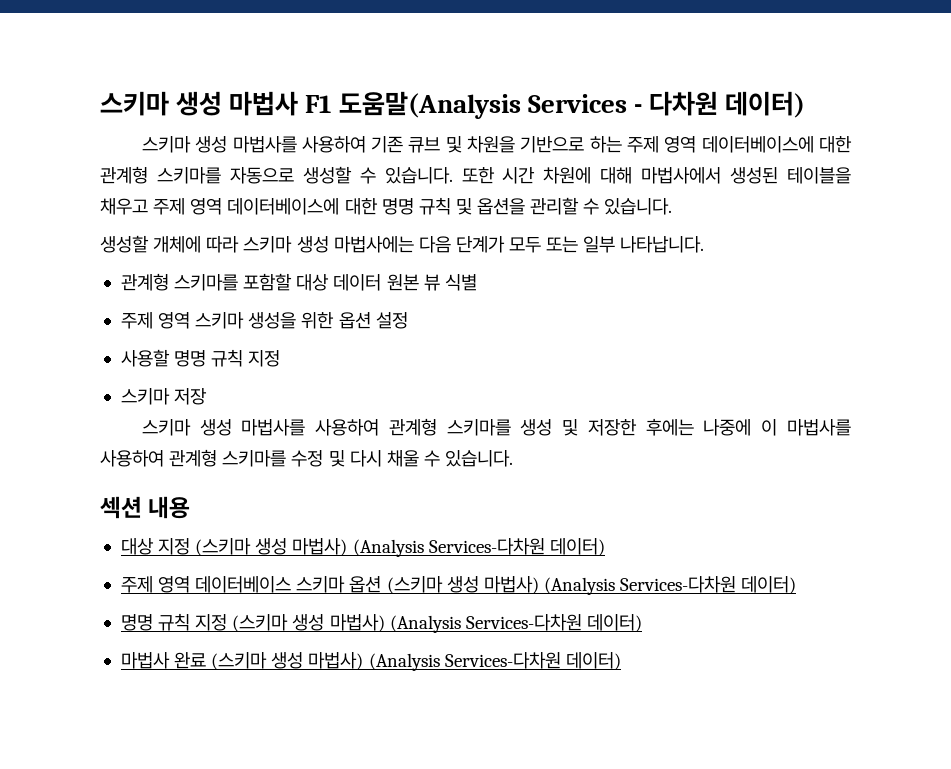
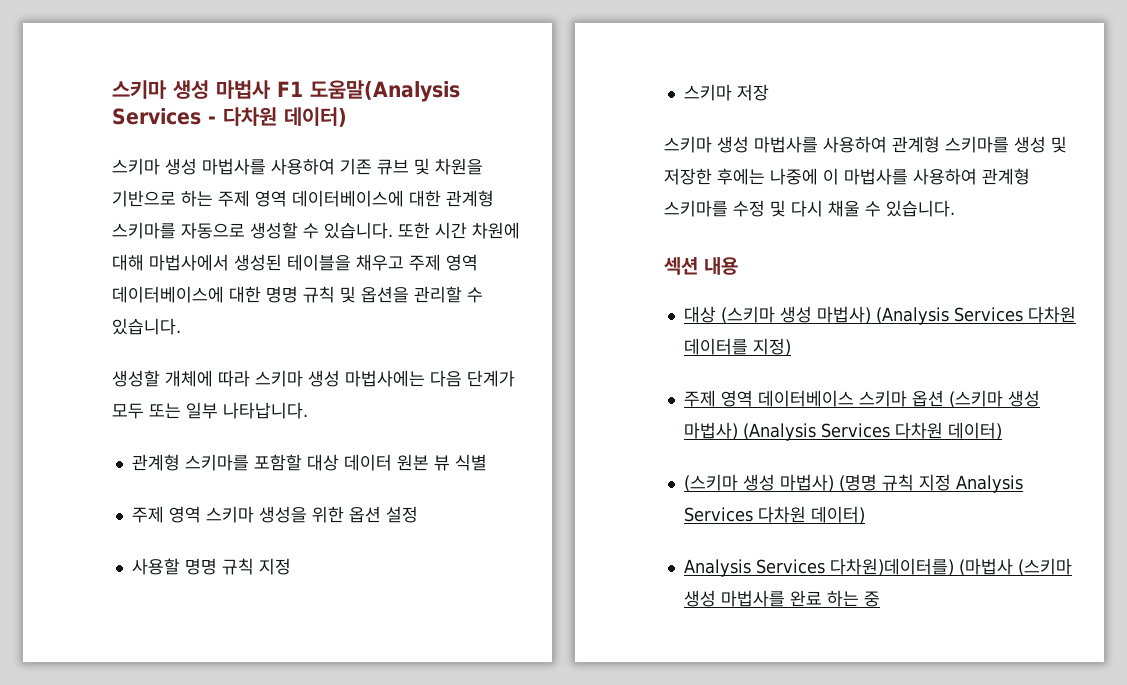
[158,538,605,557] 지정 (스키마 생성 마법사) (Analysis Services-다차원 데이터) -> [720,306,1076,325] [683,338,791,356] (스키마 생성 마법사) (Analysis Services 다차원 데이터를 지정)
[620,576,797,594] [120,613,642,633] [120,652,621,671] Services-다차원 데이터) // 명명 규칙 지정 (스키마 생성 마법사) (Analysis Services-다차원 데이터) // 마법사 완료 (스키마 생성 마법사) (Analysis Services-다차원 데이터) -> [820,422,1002,440] [683,474,1023,493] [683,506,865,524] [683,558,1072,577] [683,590,880,607] Services 다차원 데이터) // (스키마 생성 마법사) (명명 규칙 지정 Analysis Services 다차원 데이터) // Analysis Services 다차원)데이터를) (마법사 (스키마 생성 마법사를 완료 하는 중

